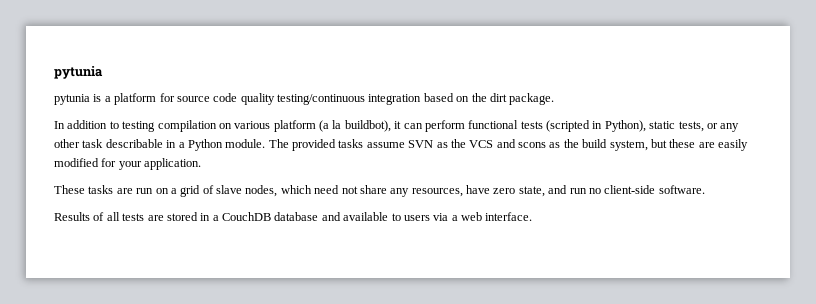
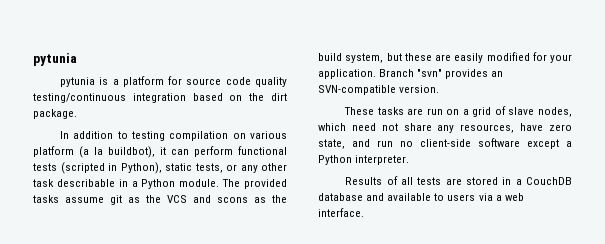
[408,140,434,148] SVN -> [110,195,122,205] git
(202, 164) none -> [379,69,504,79] [318,85,440,95] Branch "svn" provides an SVN-compatible version.
[658,185,705,194] software. -> [478,138,572,149] [318,155,410,165] software except a Python interpreter.

